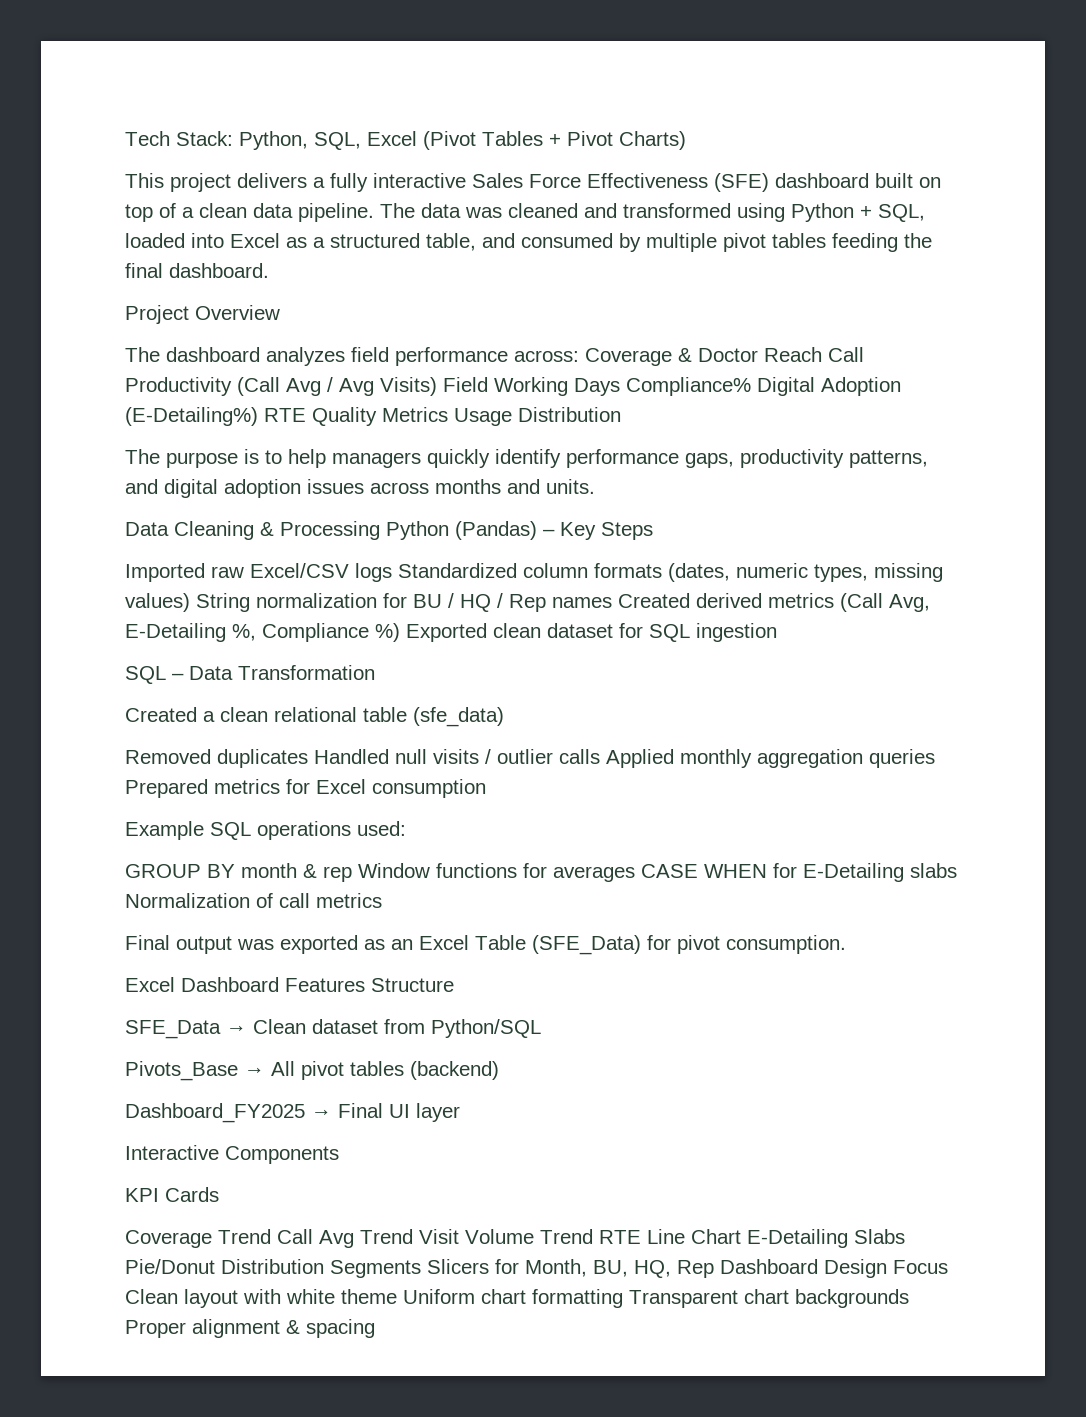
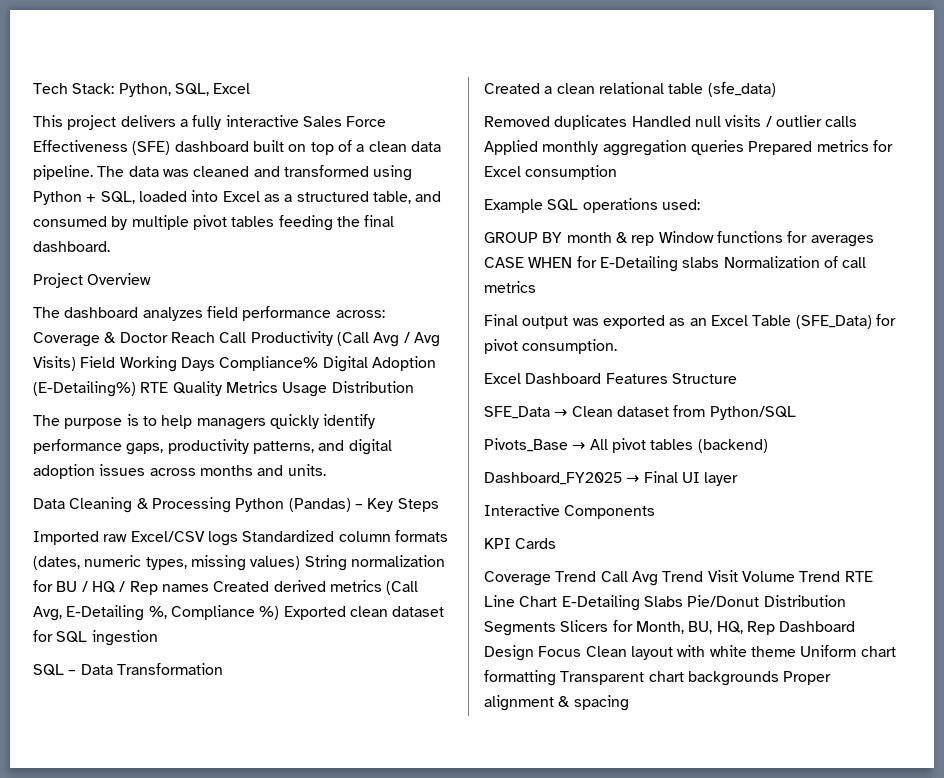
[423,131,686,150] (Pivot Tables + Pivot Charts) -> (251, 88) none

